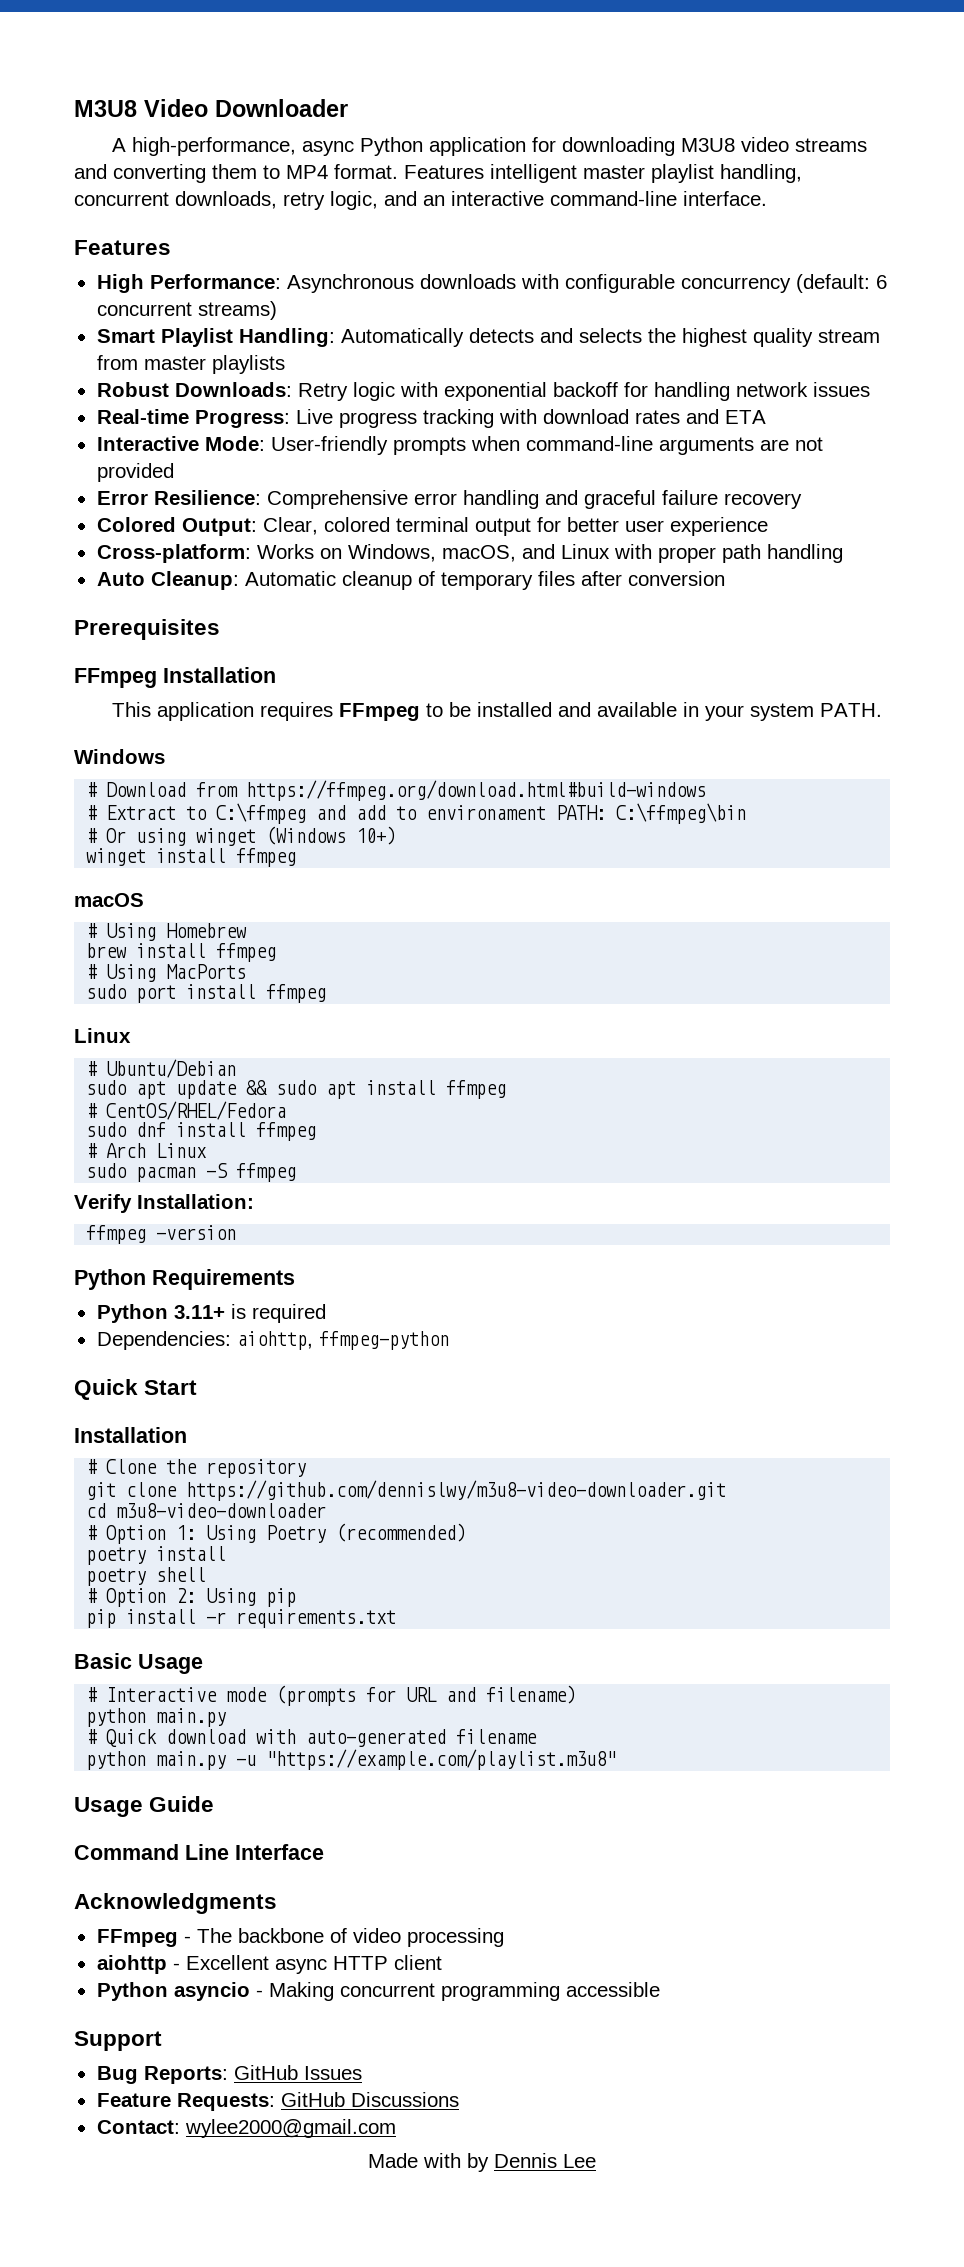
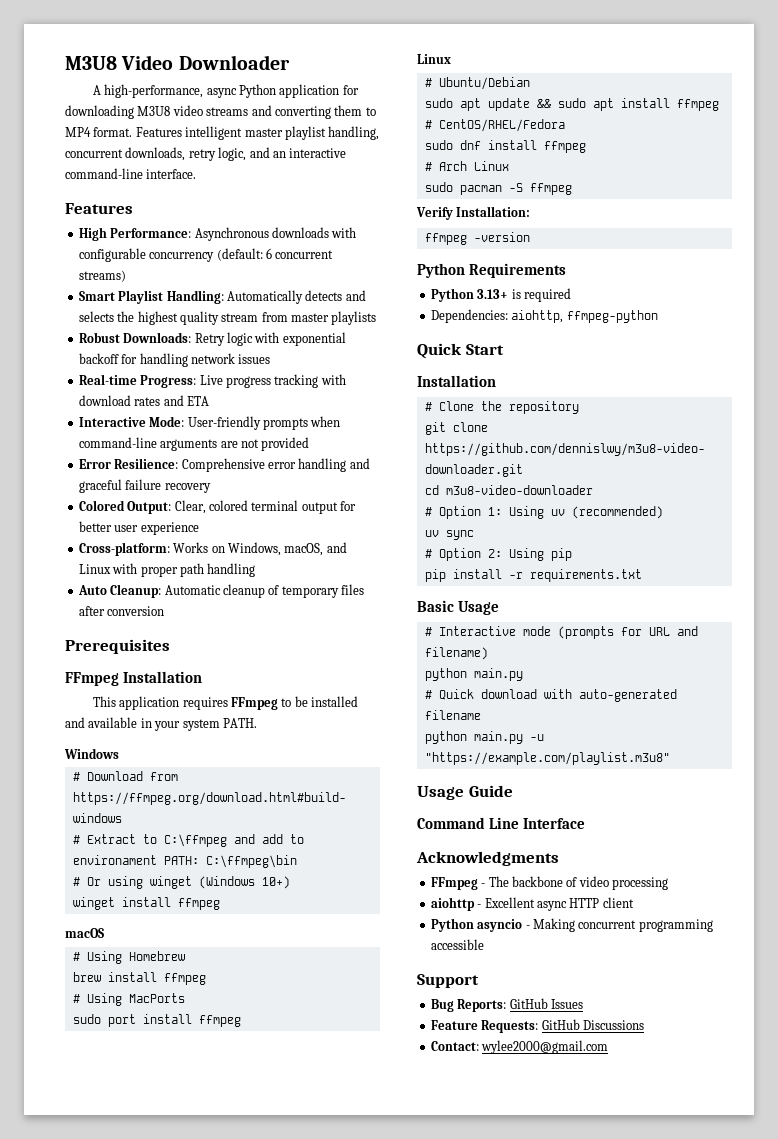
[173,1305,225,1319] 3.11+ -> [477,289,509,299] 3.13+
[266,1525,327,1543] Poetry -> [550,509,565,516] uv
[86,1546,227,1565] [86,1567,207,1586] poetry install // poetry shell -> [424,530,474,540] uv sync
[368,2153,596,2172] // Made with by Dennis Lee -> (609, 1047) none

